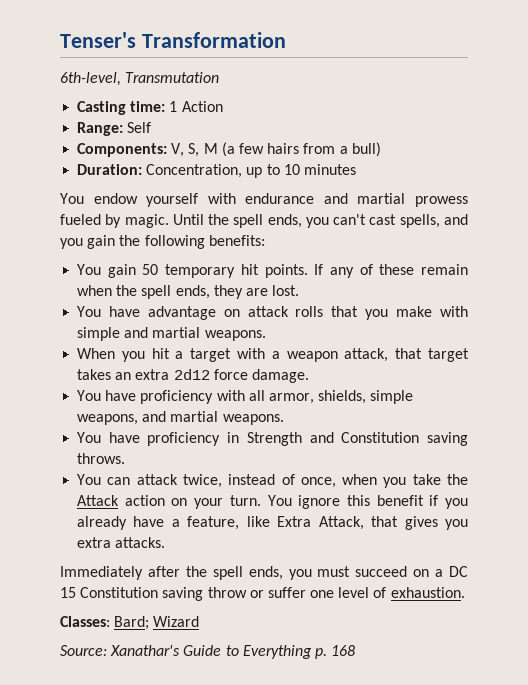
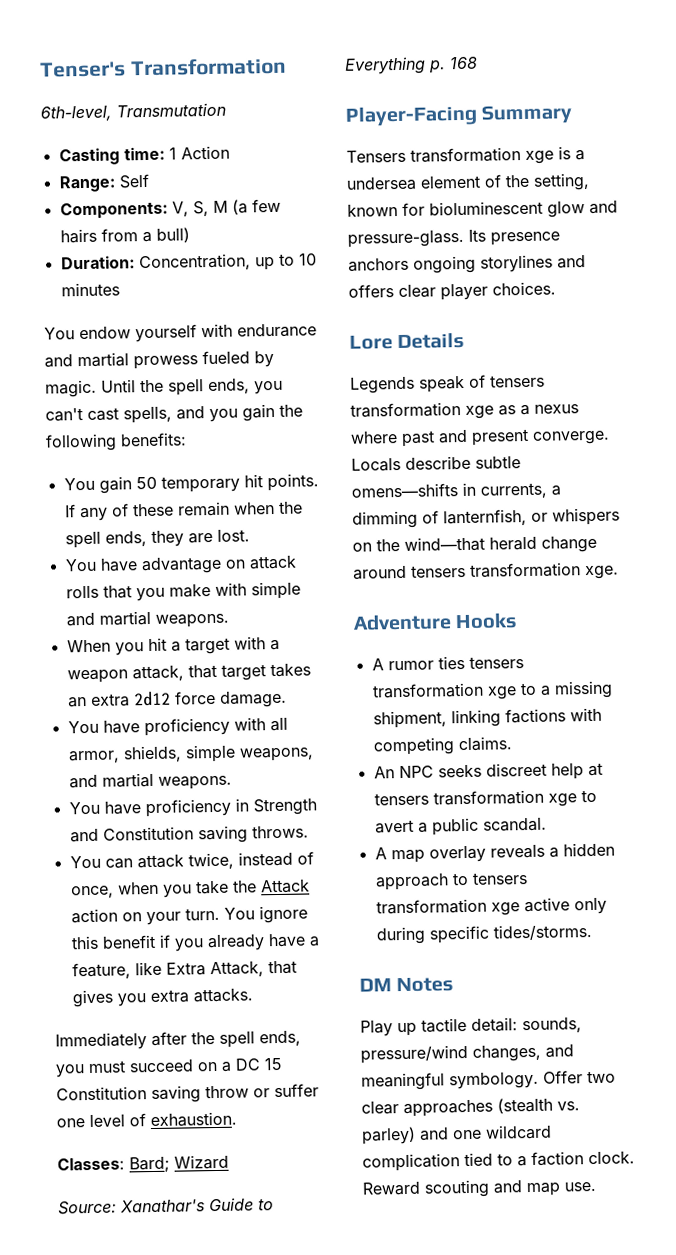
(356, 650) none -> [345,104,574,127] [346,146,585,164] [346,172,590,191] [347,200,618,218] [347,229,560,248] [348,254,586,274] [348,281,556,301] [349,332,466,350] [350,374,545,394] [350,402,579,419] [350,428,610,447] [351,455,521,472] [351,482,561,499] [352,507,620,529] [352,535,597,553] [353,562,619,580] [353,613,519,631] [371,655,524,671] [371,680,613,700] [372,707,602,729] [372,736,512,756] [373,762,603,780] [373,789,597,807] [374,817,547,836] [374,842,615,864] [374,872,528,891] [375,897,607,916] [375,924,592,945] [359,977,455,993] [360,1017,582,1037] [360,1044,574,1064] [361,1070,616,1091] [361,1097,580,1118] [361,1124,552,1145] [362,1151,635,1172] [362,1179,596,1198] // Player-Facing Summary // Tensers transformation xge is a undersea element of the setting, known for bioluminescent glow and pressure-glass. Its presence anchors ongoing storylines and offers clear player choices. // Lore Details // Legends speak of tensers transformation xge as a nexus where past and present converge. Locals describe subtle omens—shifts in currents, a dimming of lanternfish, or whispers on the wind—that herald change around tensers transformation xge. // Adventure Hooks // A rumor ties tensers transformation xge to a missing shipment, linking factions with competing claims. // An NPC seeks discreet help at tensers transformation xge to avert a public scandal. // A map overlay reveals a hidden approach to tensers transformation xge active only during specific tides/storms. // DM Notes // Play up tactile detail: sounds, pressure/wind changes, and meaningful symbology. Offer two clear approaches (stealth vs. parley) and one wildcard complication tied to a faction clock. Reward scouting and map use.

